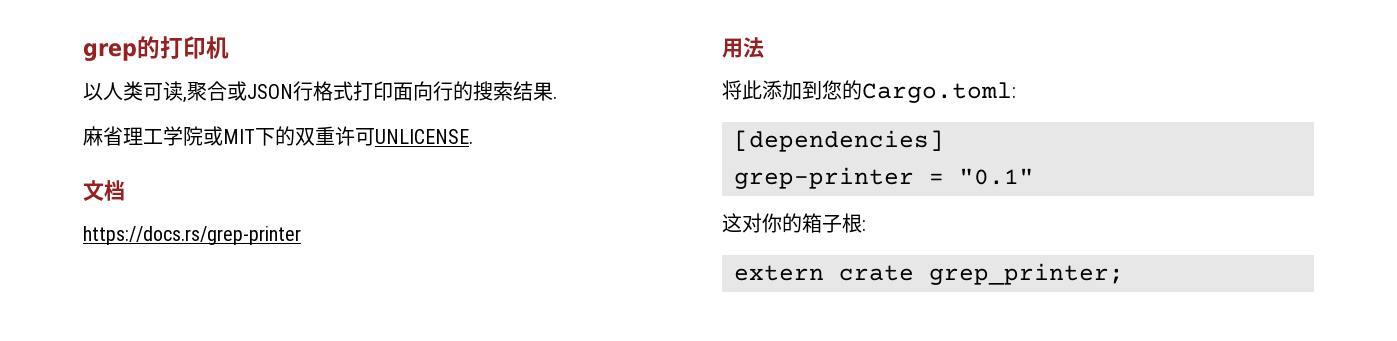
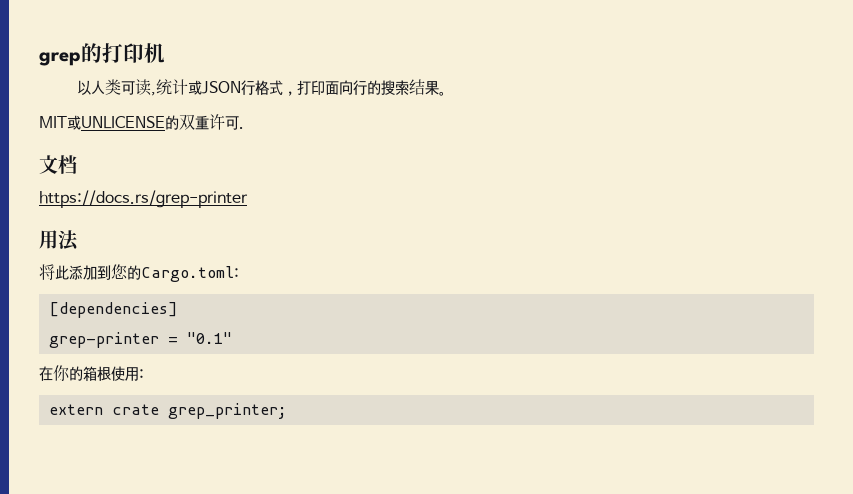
[187,81,227,101] 聚合 -> [156,79,189,95] 统计
(353, 91) none -> [283,91,298,96] ，
[553,96,557,99] [83,126,275,146] . // 麻省理工学院或MIT下 -> [439,91,447,96] [39,115,165,130] 。 // MIT或UNLICENSE
[375,129,473,144] UNLICENSE. -> [239,127,244,129] .
[722,213,862,233] 这对你的箱子根 -> [39,365,139,382] 在你的箱根使用

